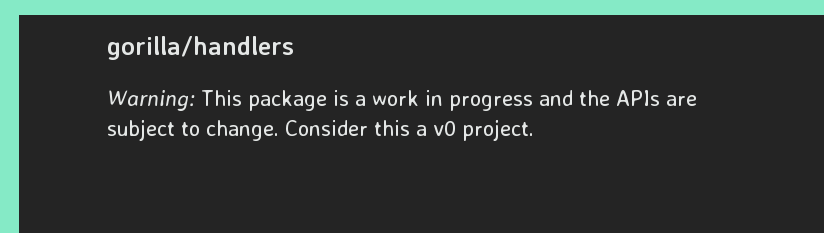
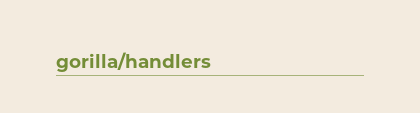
[107,90,697,111] [107,119,534,141] // Warning: This package is a work in progress and the APIs are subject to change. Consider this a v0 project. -> (211, 62) none

